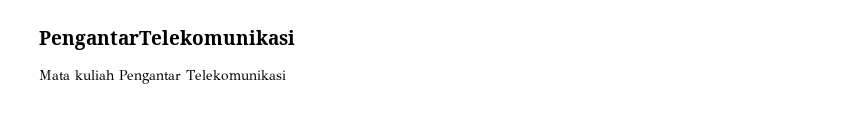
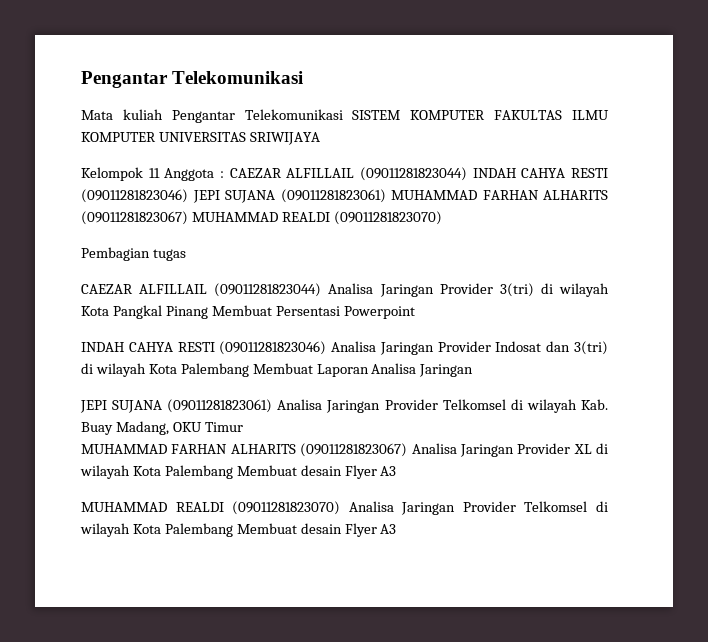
[39,30,295,50] PengantarTelekomunikasi -> [81,71,304,88] Pengantar Telekomunikasi
(286, 75) none -> [352,110,609,120] [81,132,320,145] [81,167,608,181] [81,189,608,203] [81,211,442,225] [81,247,186,261] [81,283,609,297] [81,305,415,319] [81,341,608,355] [81,363,474,377] [80,399,608,413] [81,421,243,435] [81,443,608,457] [80,465,397,479] [81,501,608,515] [80,523,397,537] SISTEM KOMPUTER FAKULTAS ILMU KOMPUTER UNIVERSITAS SRIWIJAYA // Kelompok 11 Anggota : CAEZAR ALFILLAIL (09011281823044) INDAH CAHYA RESTI (09011281823046) JEPI SUJANA (09011281823061) MUHAMMAD FARHAN ALHARITS (09011281823067) MUHAMMAD REALDI (09011281823070) // Pembagian tugas // CAEZAR ALFILLAIL (09011281823044) Analisa Jaringan Provider 3(tri) di wilayah Kota Pangkal Pinang Membuat Persentasi Powerpoint // INDAH CAHYA RESTI (09011281823046) Analisa Jaringan Provider Indosat dan 3(tri) di wilayah Kota Palembang Membuat Laporan Analisa Jaringan // JEPI SUJANA (09011281823061) Analisa Jaringan Provider Telkomsel di wilayah Kab. Buay Madang, OKU Timur // MUHAMMAD FARHAN ALHARITS (09011281823067) Analisa Jaringan Provider XL di wilayah Kota Palembang Membuat desain Flyer A3 // MUHAMMAD REALDI (09011281823070) Analisa Jaringan Provider Telkomsel di wilayah Kota Palembang Membuat desain Flyer A3

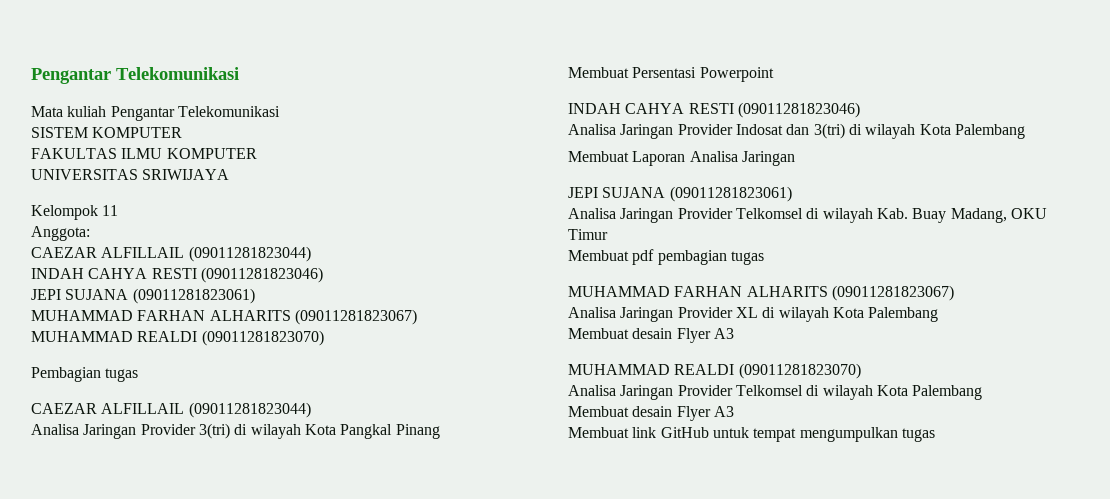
(343, 114) none -> (280, 111) //
(486, 115) none -> (183, 132) //
(156, 137) none -> (257, 153) //
[164,167,608,181] [81,189,608,203] [81,211,188,225] Anggota : CAEZAR ALFILLAIL (09011281823044) INDAH CAHYA RESTI (09011281823046) JEPI SUJANA (09011281823061) MUHAMMAD FARHAN ALHARITS (09011281823067) -> [31,226,90,241] [31,246,311,262] [31,267,323,283] [31,288,255,304] [31,309,417,325] // Anggota: // CAEZAR ALFILLAIL (09011281823044) // INDAH CAHYA RESTI (09011281823046) // JEPI SUJANA (09011281823061) // MUHAMMAD FARHAN ALHARITS (09011281823067) //
(322, 290) none -> (311, 410) //
(208, 312) none -> (440, 431) //
(327, 348) none -> (860, 110) //
(249, 370) none -> (1025, 131) //
(273, 406) none -> (792, 194) //
[81,443,408,457] // MUHAMMAD FARHAN ALHARITS (09011281823067) -> [568,249,764,265] [568,285,954,301] // Membuat pdf pembagian tugas // MUHAMMAD FARHAN ALHARITS (09011281823067) //
(233, 472) none -> (939, 314) //
(341, 508) none -> (861, 371) //
[236,523,397,537] Membuat desain Flyer A3 -> [568,406,734,421] [568,427,935,442] // Membuat desain Flyer A3 // Membuat link GitHub untuk tempat mengumpulkan tugas

